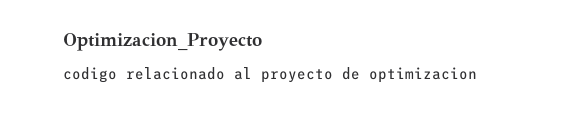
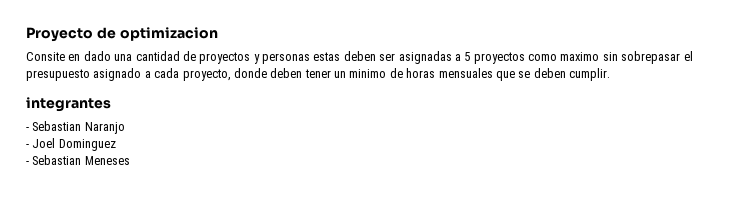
[63,33,262,51] [63,67,477,83] Optimizacion_Proyecto // codigo relacionado al proyecto de optimizacion -> [26,27,218,42] [26,51,693,64] [26,68,610,81] [26,97,111,112] [26,121,125,134] [26,138,116,151] [26,155,130,165] Proyecto de optimizacion // Consite en dado una cantidad de proyectos y personas estas deben ser asignadas a 5 proyectos como maximo sin sobrepasar el presupuesto asignado a cada proyecto, donde deben tener un minimo de horas mensuales que se deben cumplir. // integrantes // - Sebastian Naranjo // - Joel Dominguez // - Sebastian Meneses

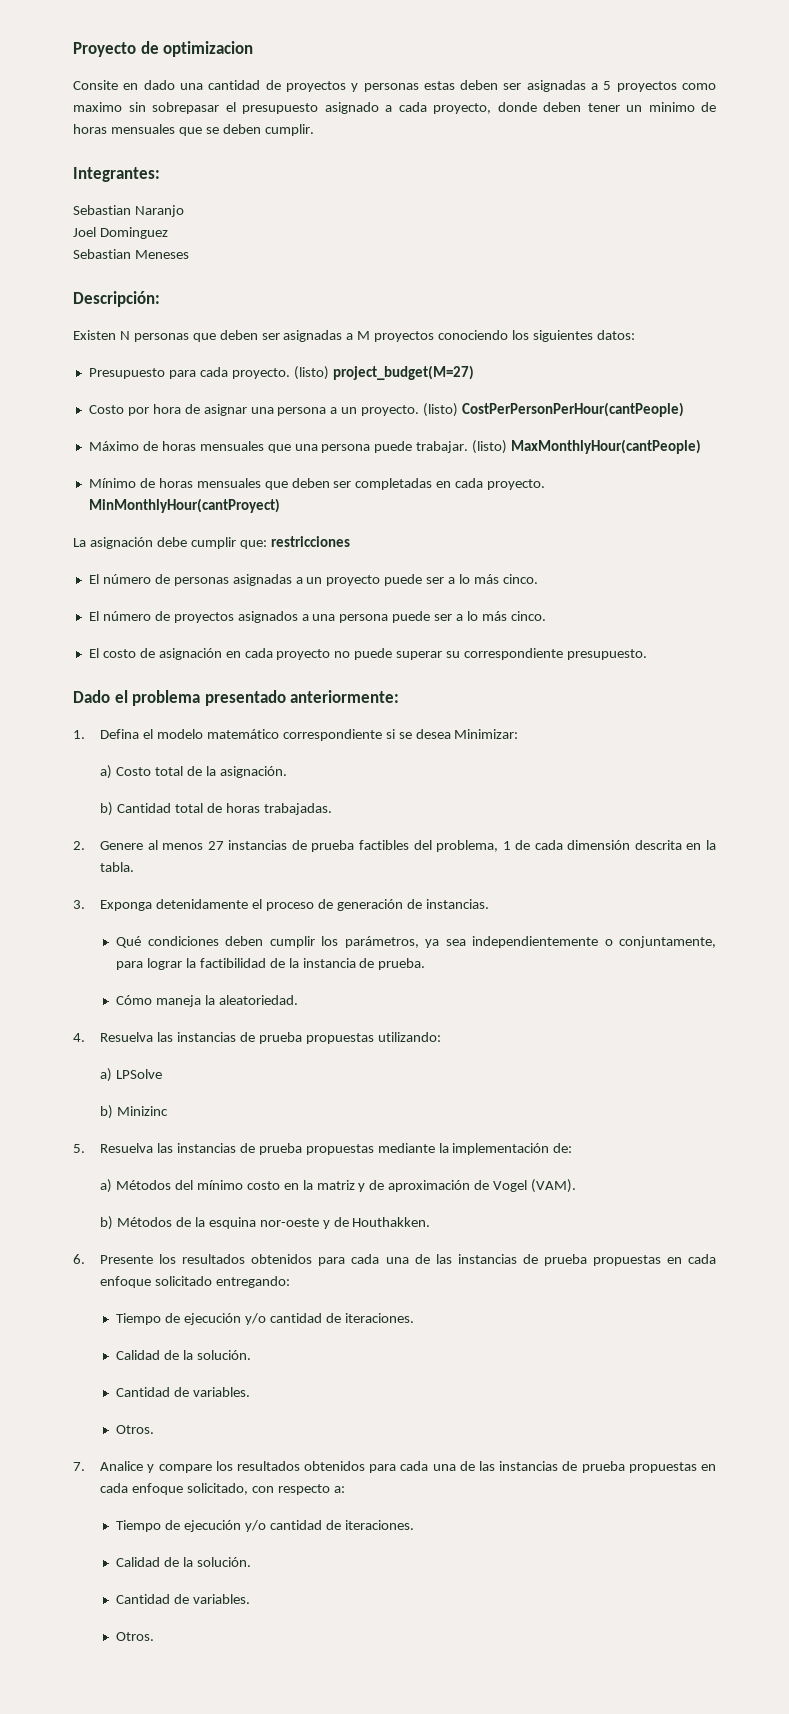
[26,97,111,112] [26,127,29,131] integrantes // - -> [73,167,160,182] Integrantes: //
[26,144,29,148] - -> (184, 211) none
[26,161,29,165] - -> (168, 233) none
(130, 160) none -> [73,291,160,307] [73,330,635,342] [88,365,474,380] [88,402,685,417] [88,439,702,454] [88,478,546,490] [88,498,280,513] [73,536,350,549] [88,574,538,586] [88,611,546,623] [88,648,647,660] [73,690,400,706] [73,729,519,741] [100,765,287,779] [100,802,332,816] [73,840,716,852] [100,862,135,872] [73,899,489,911] [116,936,716,948] [116,958,426,970] [116,995,298,1007] [73,1032,441,1044] [100,1068,163,1082] [100,1105,169,1119] [73,1143,573,1155] [100,1179,577,1193] [100,1216,431,1230] [73,1254,716,1266] [100,1276,290,1288] [116,1313,414,1325] [116,1350,251,1360] [116,1387,250,1397] [116,1425,155,1434] [73,1461,717,1473] [100,1483,345,1495] [116,1520,414,1532] [116,1557,251,1567] [116,1594,250,1604] [116,1632,155,1641] // Descripción: // Existen N personas que deben ser asignadas a M proyectos conociendo los siguientes datos: // Presupuesto para cada proyecto. (listo) project_budget(M=27) // Costo por hora de asignar una persona a un proyecto. (listo) CostPerPersonPerHour(cantPeople) // Máximo de horas mensuales que una persona puede trabajar. (listo) MaxMonthlyHour(cantPeople) // Mínimo de horas mensuales que deben ser completadas en cada proyecto. MinMonthlyHour(cantProyect) // La asignación debe cumplir que: restricciones // El número de personas asignadas a un proyecto puede ser a lo más cinco. // El número de proyectos asignados a una persona puede ser a lo más cinco. // El costo de asignación en cada proyecto no puede superar su correspondiente presupuesto. // Dado el problema presentado anteriormente: // 1. Defina el modelo matemático correspondiente si se desea Minimizar: // a) Costo total de la asignación. // b) Cantidad total de horas trabajadas. // 2. Genere al menos 27 instancias de prueba factibles del problema, 1 de cada dimensión descrita en la tabla. // 3. Exponga detenidamente el proceso de generación de instancias. // Qué condiciones deben cumplir los parámetros, ya sea independientemente o conjuntamente, para lograr la factibilidad de la instancia de prueba. // Cómo maneja la aleatoriedad. // 4. Resuelva las instancias de prueba propuestas utilizando: // a) LPSolve // b) Minizinc // 5. Resuelva las instancias de prueba propuestas mediante la implementación de: // a) Métodos del mínimo costo en la matriz y de aproximación de Vogel (VAM). // b) Métodos de la esquina nor-oeste y de Houthakken. // 6. Presente los resultados obtenidos para cada una de las instancias de prueba propuestas en cada enfoque solicitado entregando: // Tiempo de ejecución y/o cantidad de iteraciones. // Calidad de la solución. // Cantidad de variables. // Otros. // 7. Analice y compare los resultados obtenidos para cada una de las instancias de prueba propuestas en cada enfoque solicitado, con respecto a: // Tiempo de ejecución y/o cantidad de iteraciones. // Calidad de la solución. // Cantidad de variables. // Otros.

